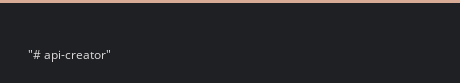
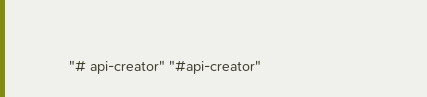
(112, 56) none -> [169,60,261,74] "#api-creator"

